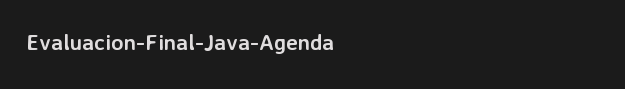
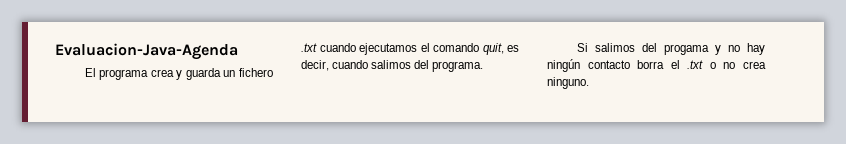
[26,34,334,54] Evaluacion-Final-Java-Agenda -> [55,43,238,60] [84,68,273,80] [301,43,519,55] [301,60,484,72] [576,43,765,55] [547,59,766,72] [547,77,589,89] Evaluacion-Java-Agenda // El programa crea y guarda un fichero .txt cuando ejecutamos el comando quit, es decir, cuando salimos del programa. // Si salimos del progama y no hay ningún contacto borra el .txt o no crea ninguno.

